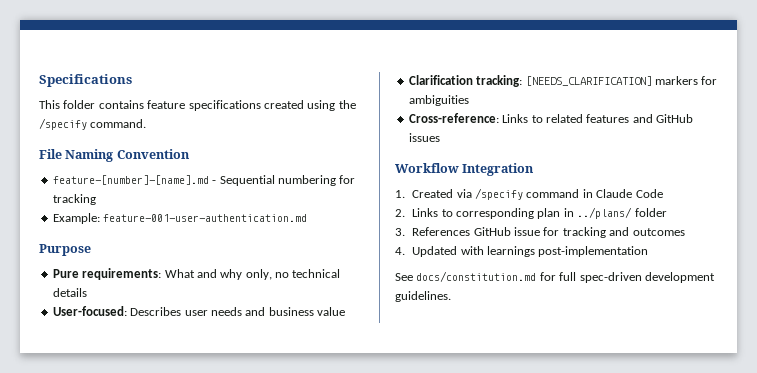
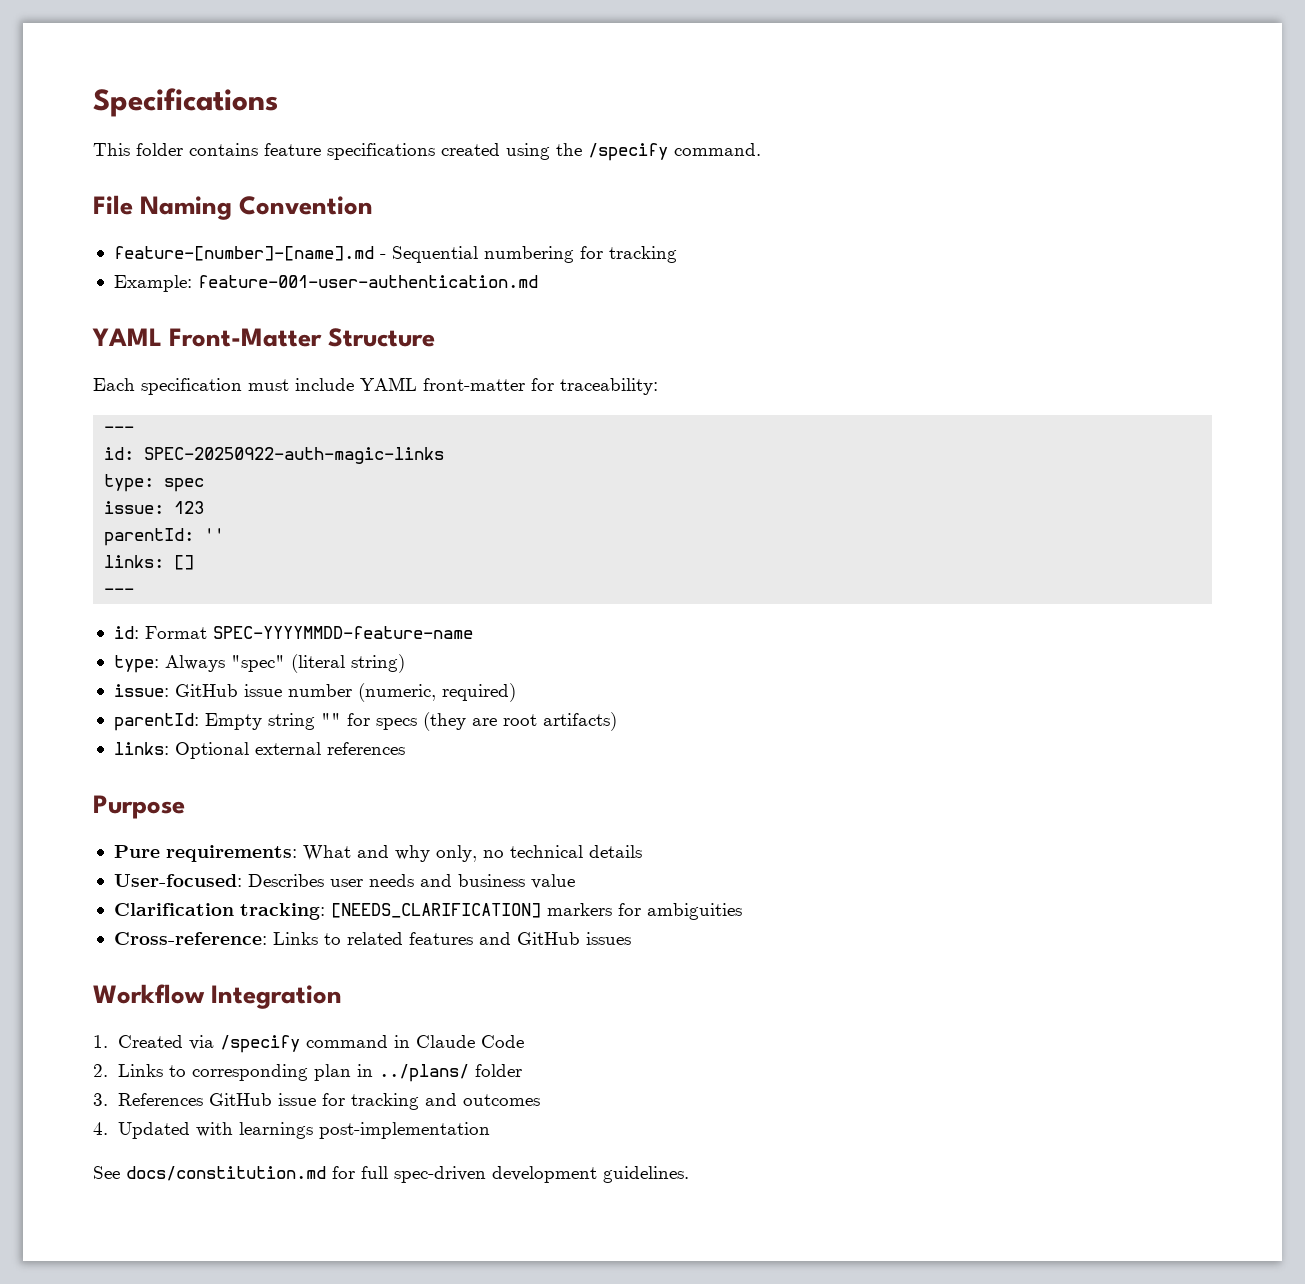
(308, 218) none -> [92,328,436,347] [93,377,658,395] [104,426,135,433] [104,447,445,464] [104,474,205,492] [104,501,205,514] [104,528,225,546] [104,555,195,570] [104,588,135,595] [113,626,473,639] [113,654,405,673] [113,683,516,702] [113,712,617,731] [113,742,405,759] // YAML Front-Matter Structure // Each specification must include YAML front-matter for traceability: // --- // id: SPEC-20250922-auth-magic-links // type: spec // issue: 123 // parentId: '' // links: [] // --- // id: Format SPEC-YYYYMMDD-feature-name // type: Always "spec" (literal string) // issue: GitHub issue number (numeric, required) // parentId: Empty string "" for specs (they are root artifacts) // links: Optional external references

